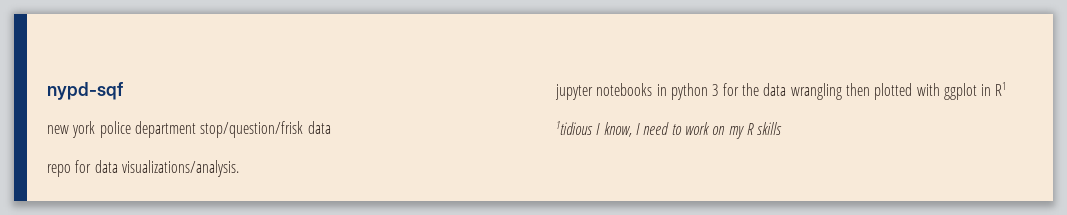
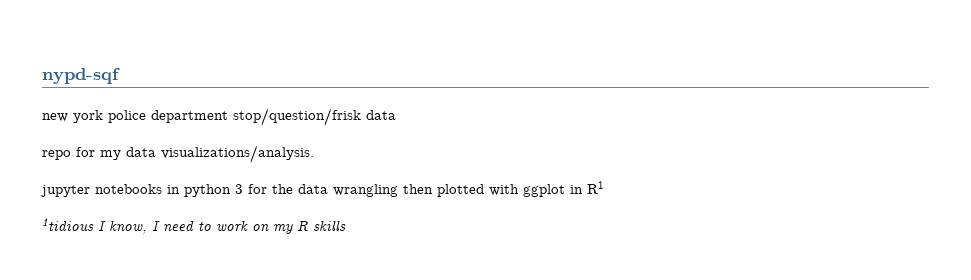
(92, 166) none -> [100,150,121,160] my

